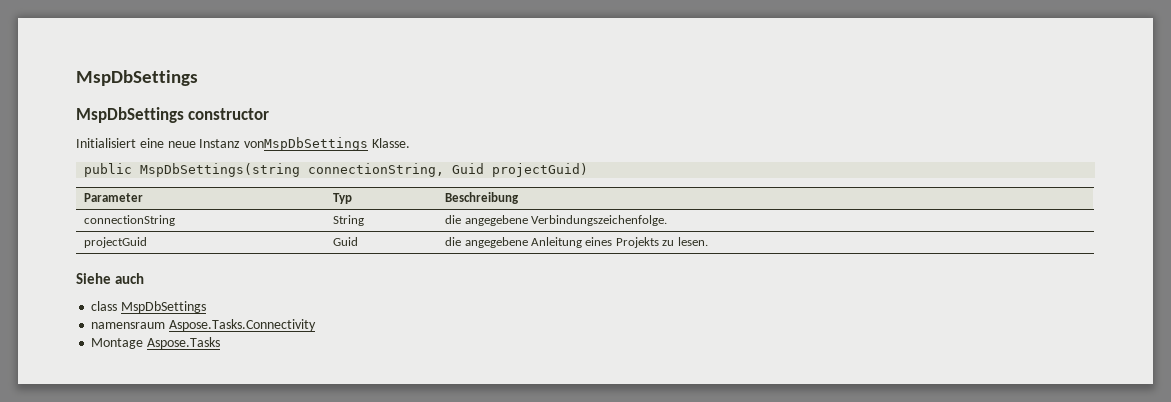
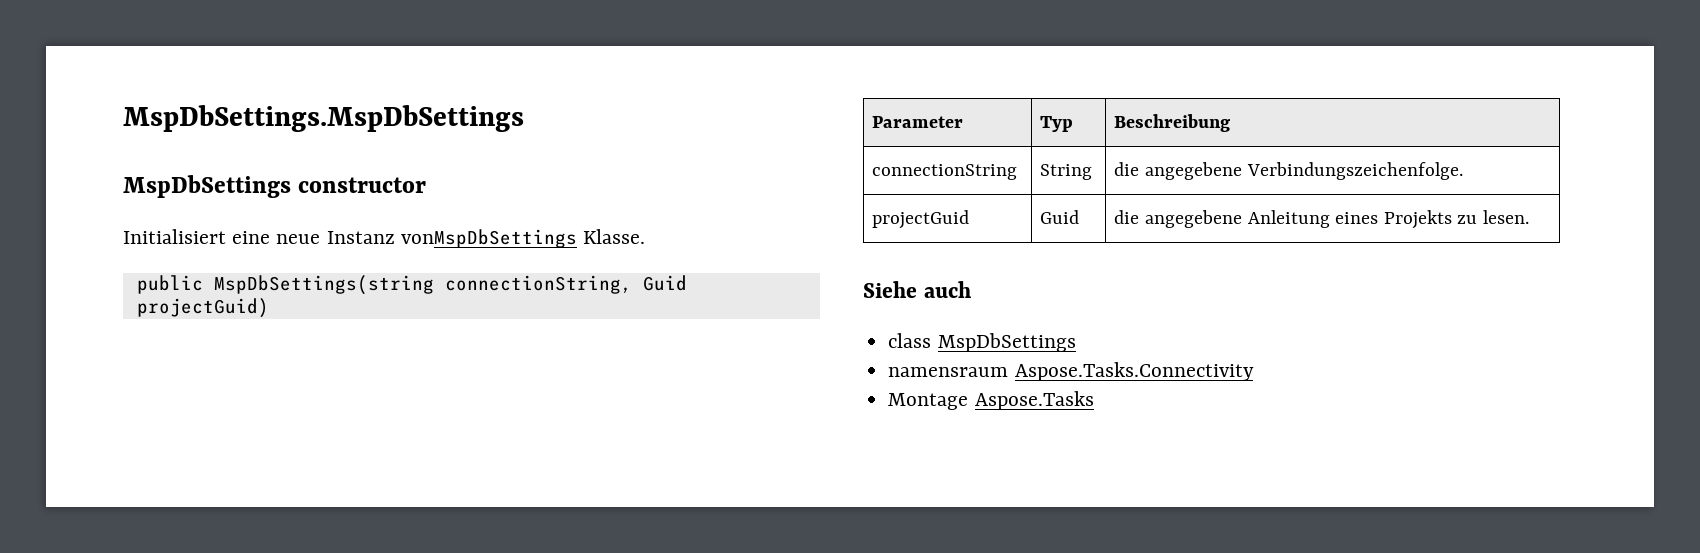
[76,70,198,86] MspDbSettings -> [123,105,524,132] MspDbSettings.MspDbSettings

